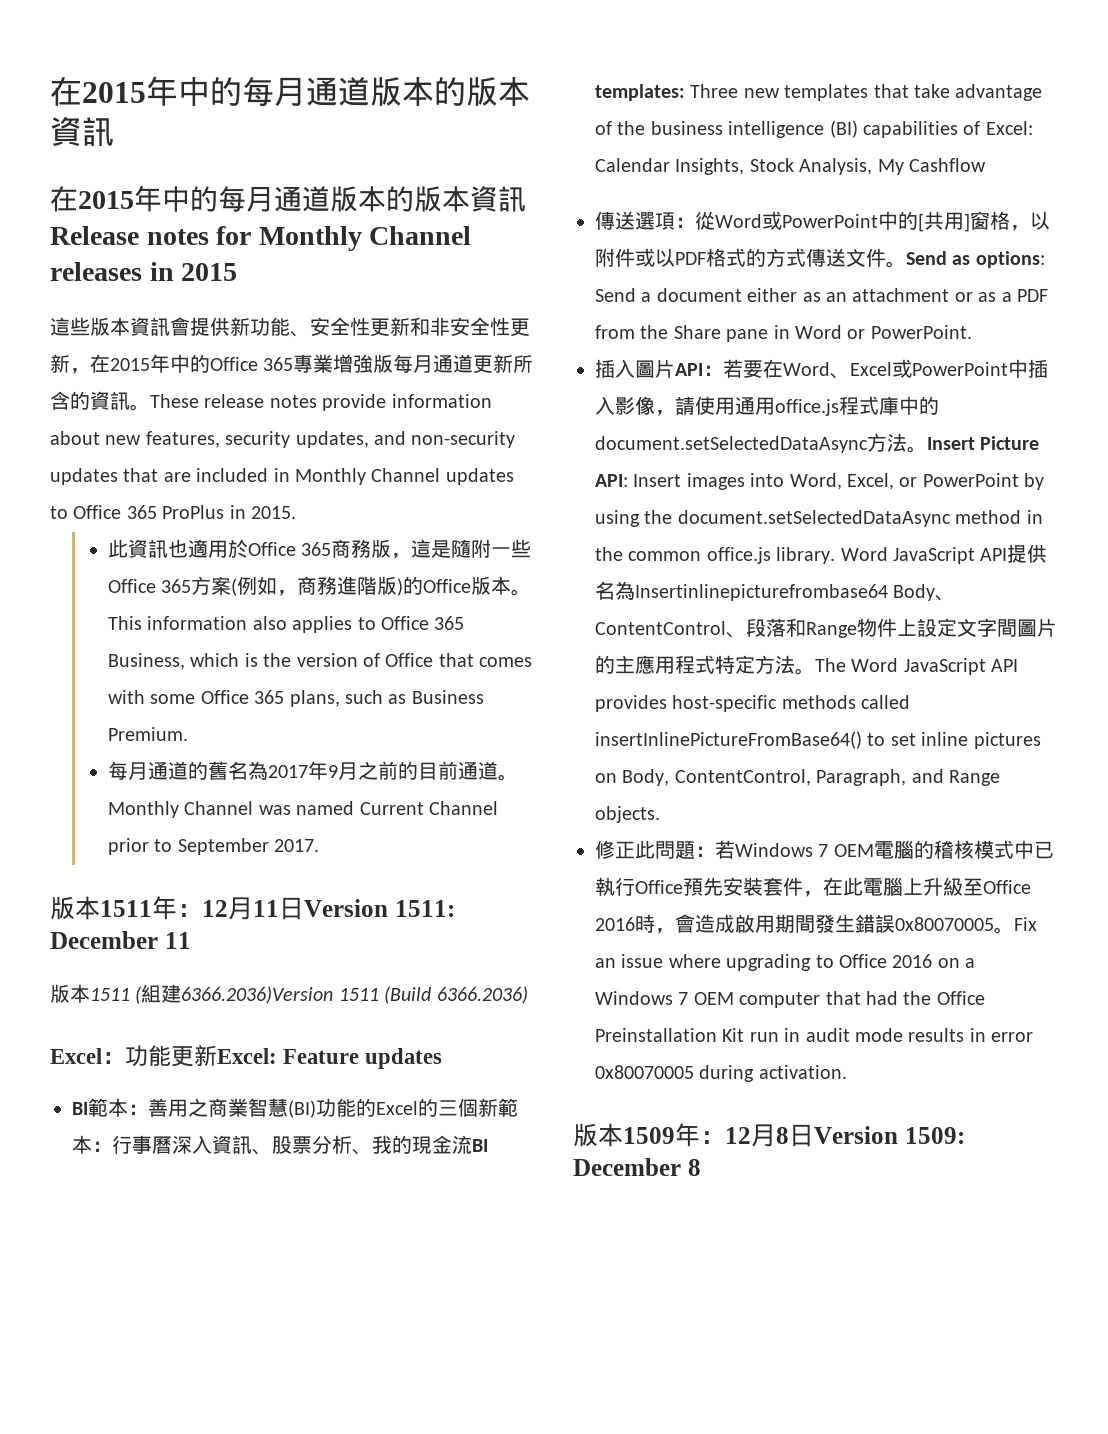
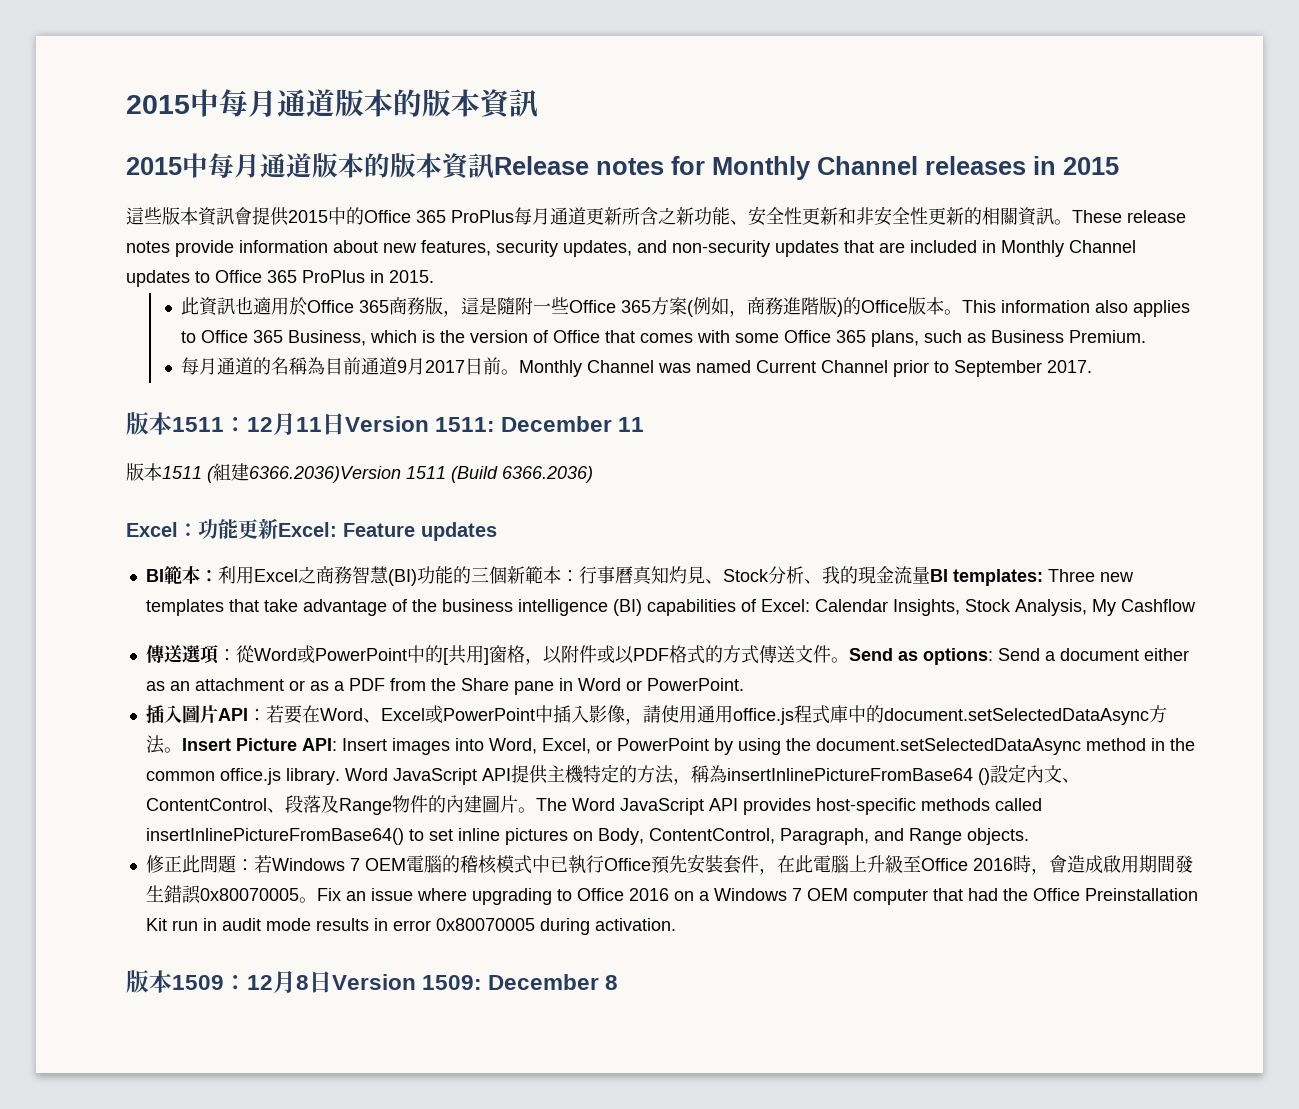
[50,76,242,107] 在2015年中的 -> [126,89,219,117] 2015中
[50,185,218,212] 在2015年中的 -> [126,153,208,178] 2015中
(230, 326) none -> [288,207,676,225] 2015中的Office 365 ProPlus每月通道更新所含之
[70,354,534,374] [50,391,90,410] ，在2015年中的Office 365專業增強版每月通道更新所含的 -> [964,207,1018,225] 的相關
[207,761,498,780] 舊名為2017年9月之前的目前通道 -> [271,357,502,375] 名稱為目前通道9月2017日前
[152,896,177,920] 年 -> (224, 424) none
[148,1098,248,1117] 善用之商業 -> [217,566,352,584] 利用Excel之商務
[376,1098,438,1117] Excel的 -> (471, 575) none
[172,1135,312,1155] 深入資訊、股票 -> [632,566,769,585] 真知灼見、Stock
(472, 1144) none -> [911,566,930,584] 量
[595,581,936,601] 名為Insertinlinepicturefrombase64 Body -> [546,764,1062,785] 主機特定的方法，稱為insertInlinePictureFromBase64 ()設定內文
[786,618,806,637] 和 -> [320,795,339,813] 及
[897,618,1057,637] [595,655,795,674] 上設定文字間圖片的主應用程式特定方法 -> [427,795,518,813] 的內建圖片
[675,1123,700,1147] 年 -> (224, 982) none

